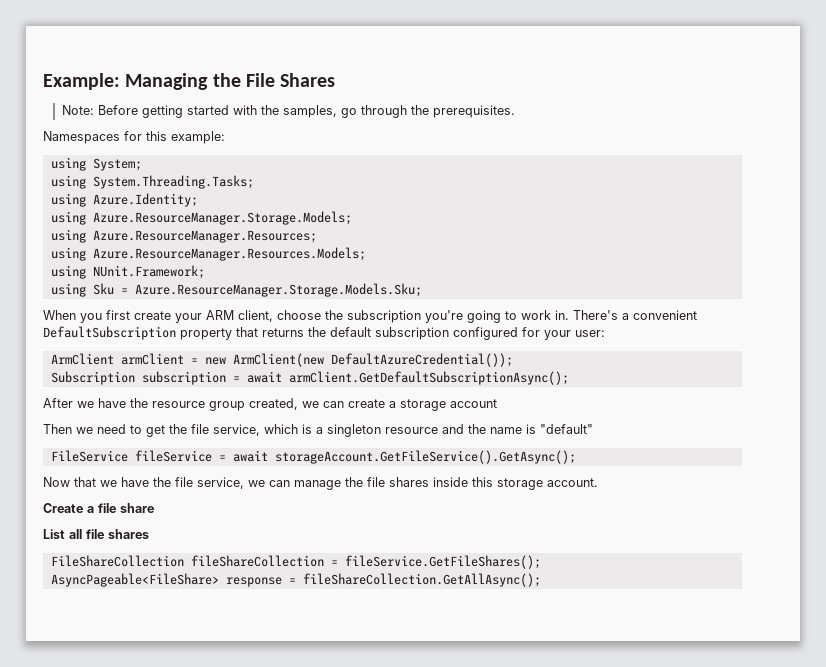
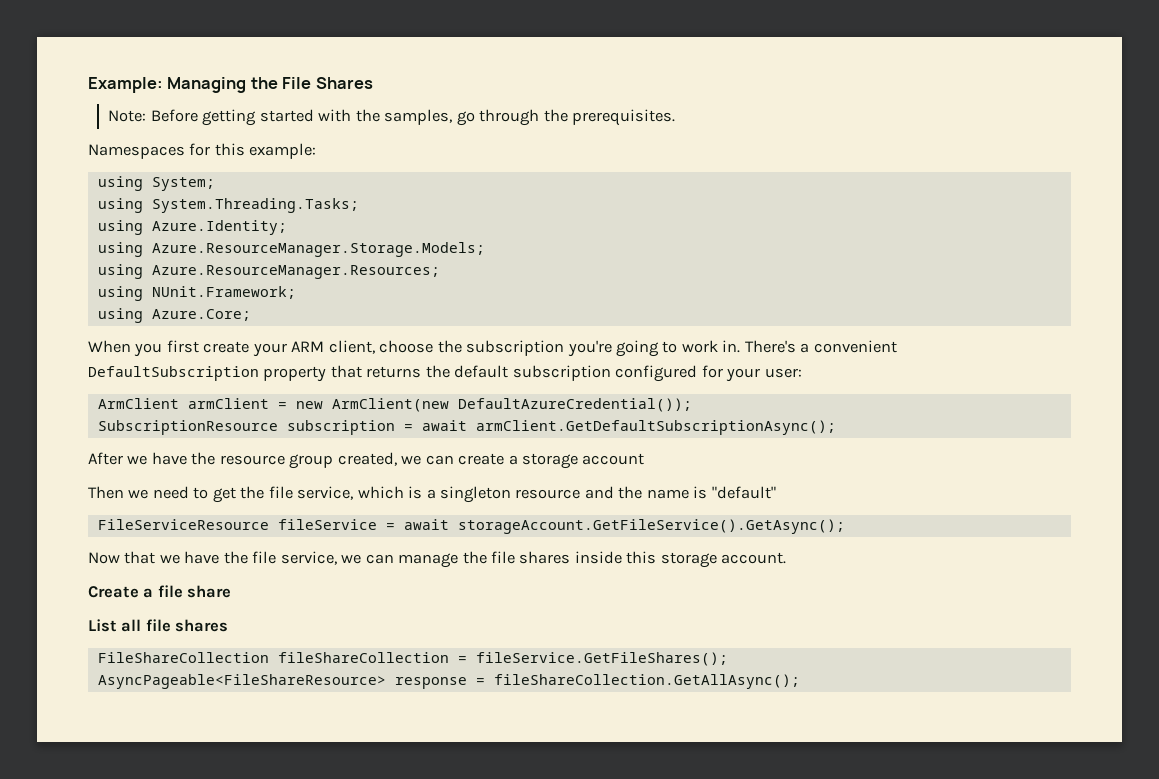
[50,247,366,261] // using Azure.ResourceManager.Resources.Models; -> (440, 272) none
[92,283,422,297] Sku = Azure.ResourceManager.Storage.Models.Sku; -> [151,309,251,321] Azure.Core;
[50,371,135,385] Subscription -> [97,420,278,435] SubscriptionResource
[50,450,128,462] FileService -> [97,519,269,530] FileServiceResource
[50,573,219,587] AsyncPageable<FileShare> -> [97,674,386,689] AsyncPageable<FileShareResource>

